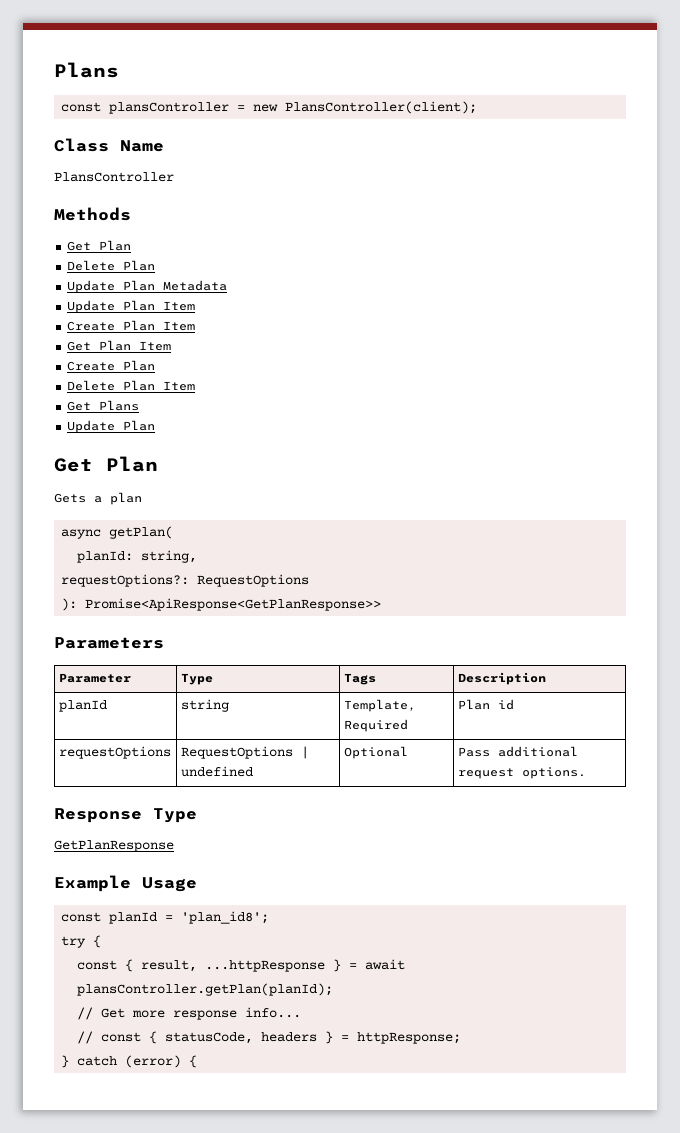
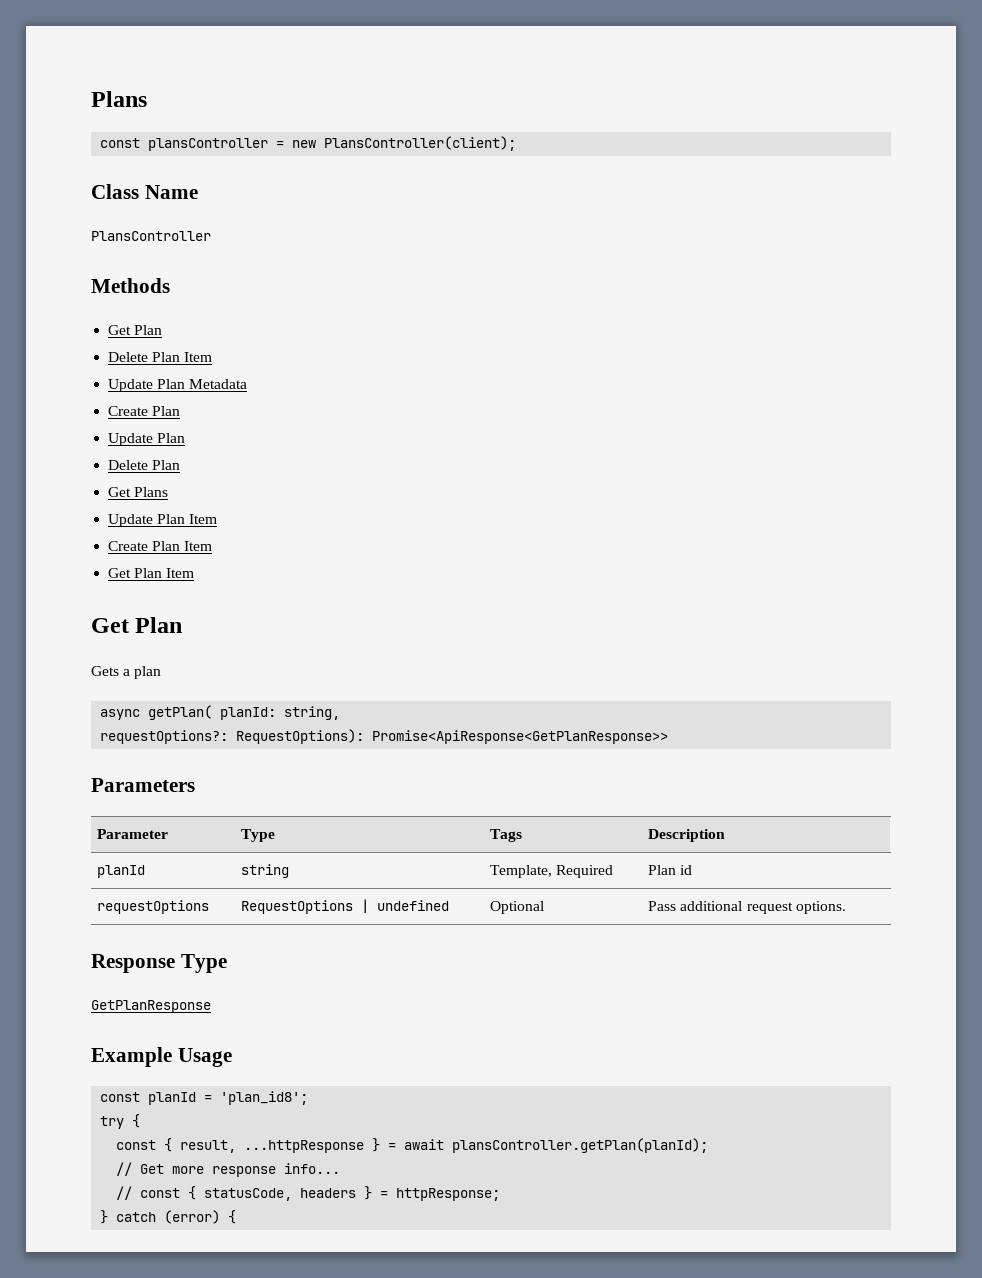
(155, 265) none -> [184,352,213,362] Item
(227, 285) none -> [108,406,181,416] [108,433,186,446] [108,460,181,470] [108,487,169,497] // Create Plan // Update Plan // Delete Plan // Get Plans
[66,360,155,371] [66,380,195,391] [66,400,139,411] [66,420,155,433] // Create Plan // Delete Plan Item // Get Plans // Update Plan -> (195, 573) none
(173, 532) // -> (213, 712) none
[196,574,309,587] [60,598,77,611] RequestOptions // ): -> [236,729,365,744] RequestOptions):

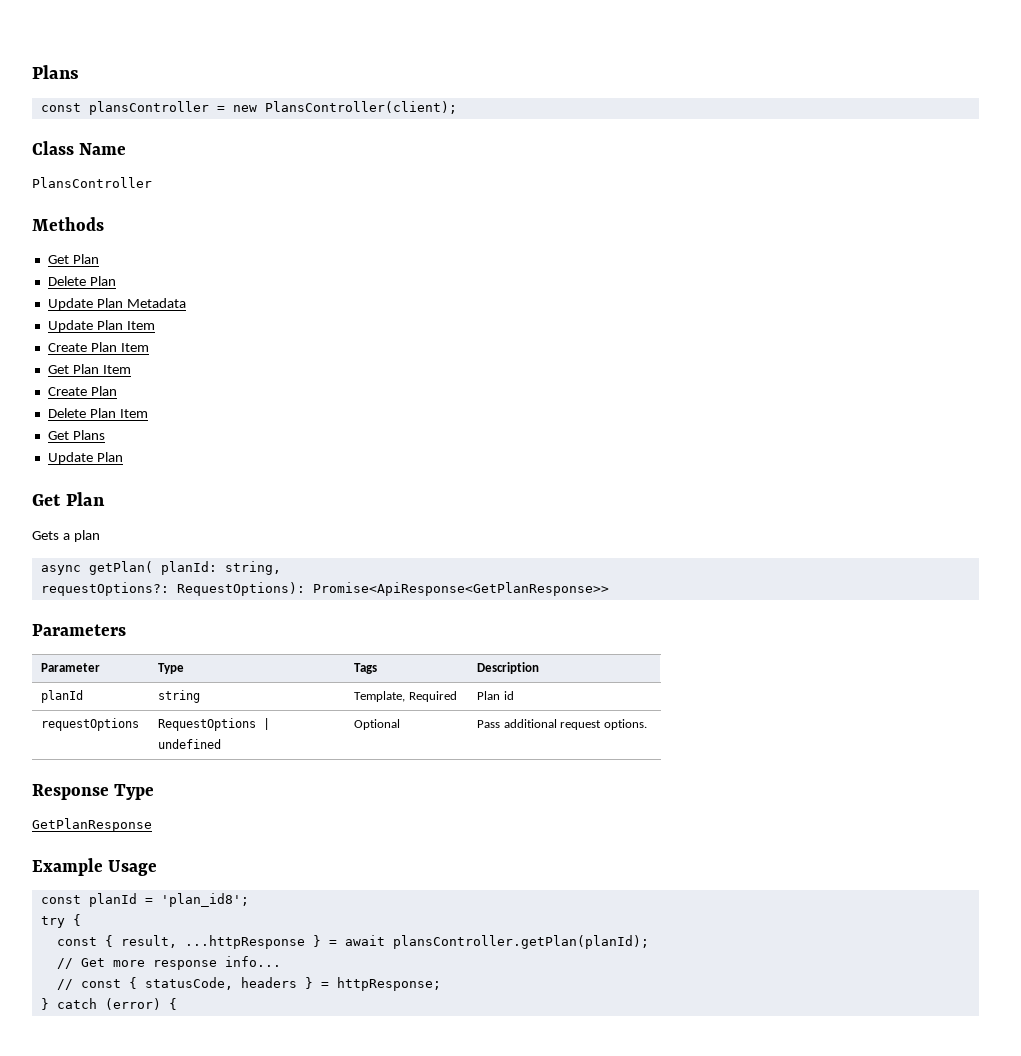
[184,352,213,362] Item -> (116, 281) none
[108,406,181,416] [108,433,186,446] [108,460,181,470] [108,487,169,497] // Create Plan // Update Plan // Delete Plan // Get Plans -> (186, 303) none
(195, 573) none -> [47,386,117,396] [47,408,148,418] [47,430,105,440] [47,452,123,464] // Create Plan // Delete Plan Item // Get Plans // Update Plan

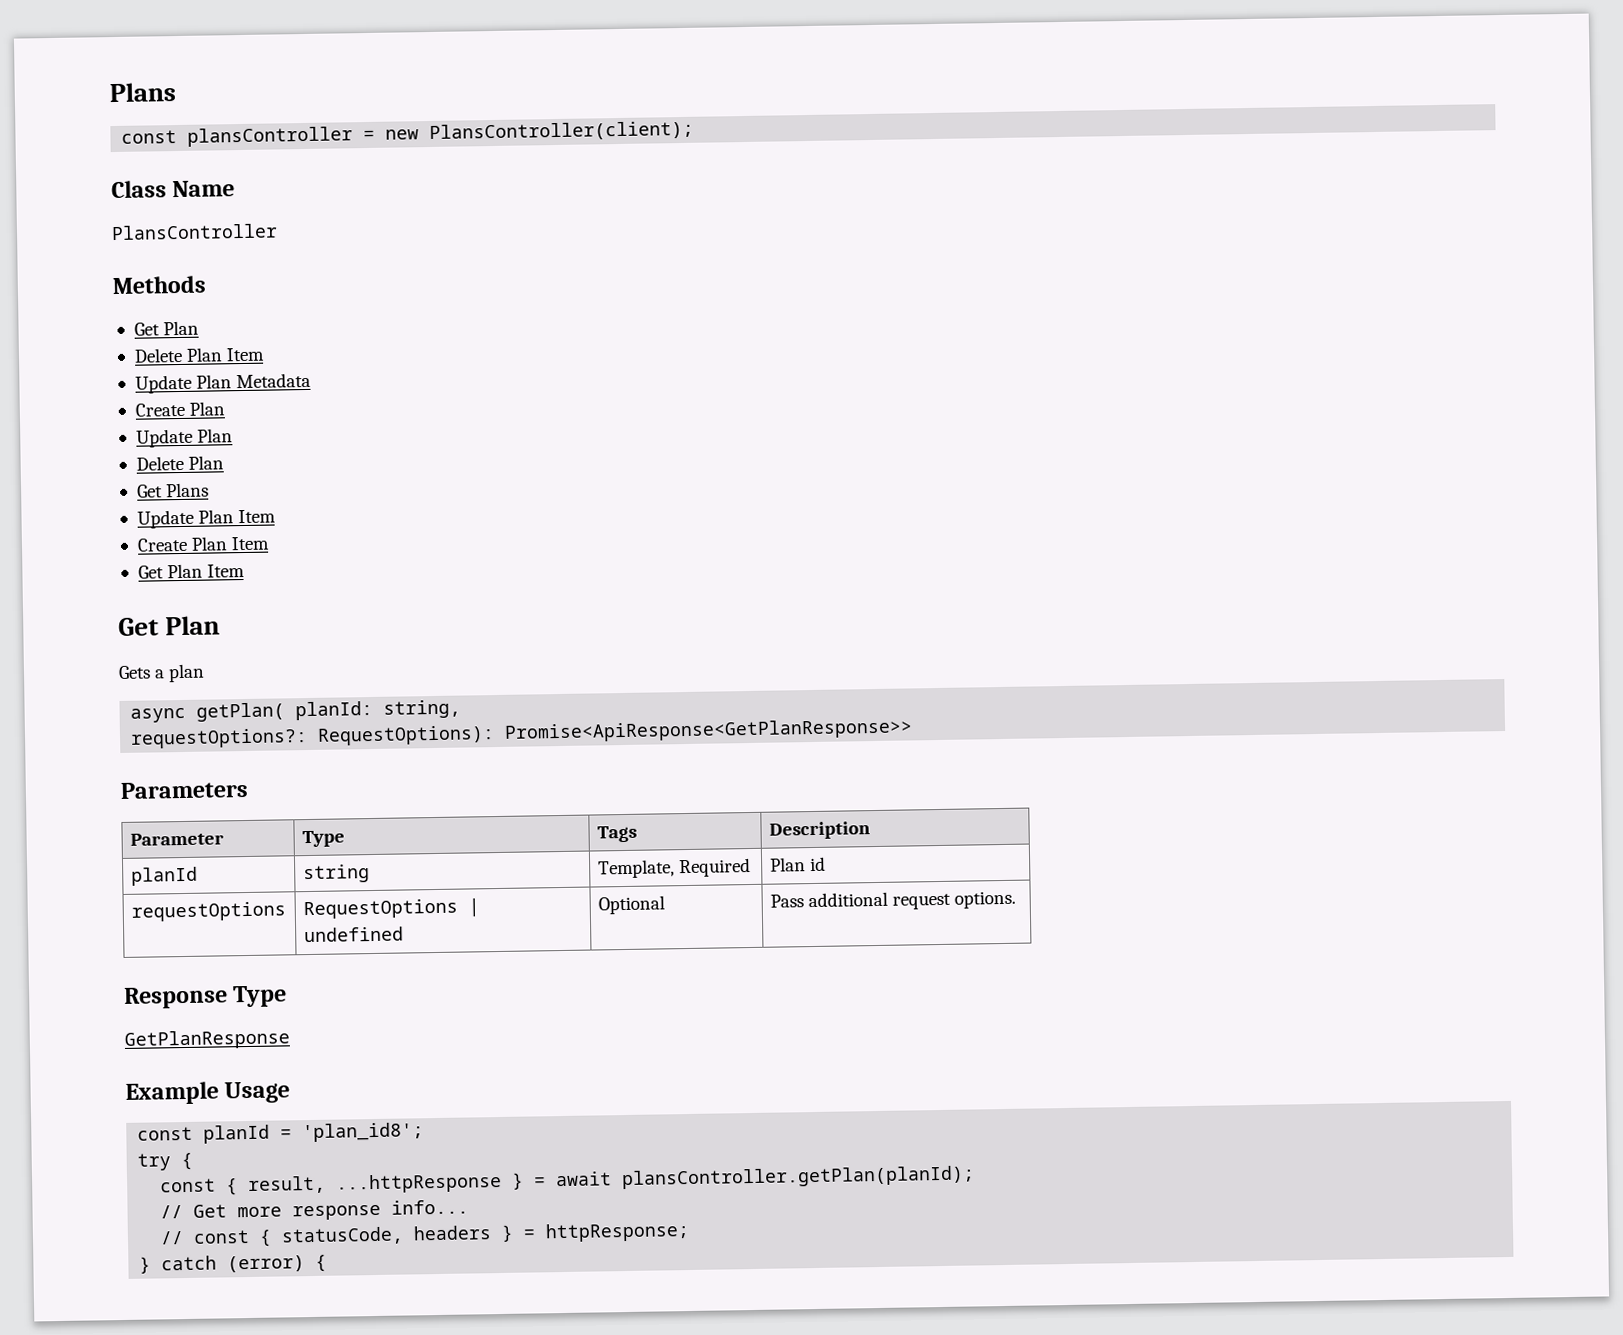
(116, 281) none -> [226,347,266,362] Item
(186, 303) none -> [134,401,226,417] [135,428,234,448] [135,455,225,471] [136,482,210,498] // Create Plan // Update Plan // Delete Plan // Get Plans
[47,386,117,396] [47,408,148,418] [47,430,105,440] [47,452,123,464] // Create Plan // Delete Plan Item // Get Plans // Update Plan -> (246, 570) none

